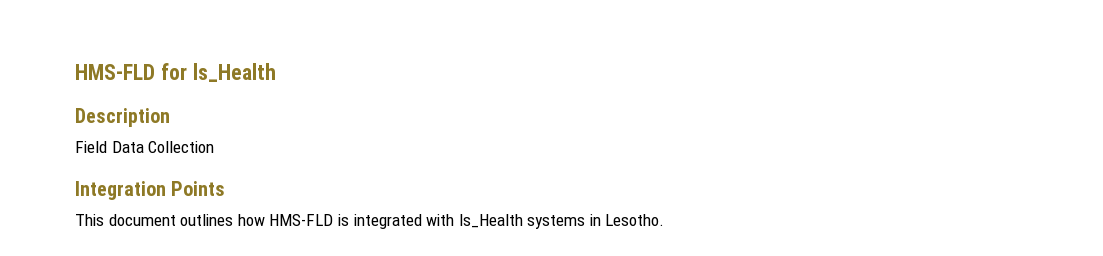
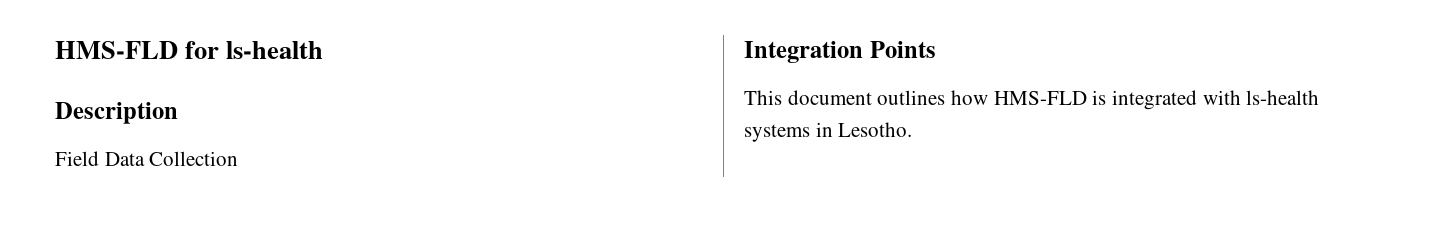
[192,63,276,82] ls_Health -> [226,41,324,59] ls-health
[458,214,523,228] ls_Health -> [1246,90,1320,105] ls-health

